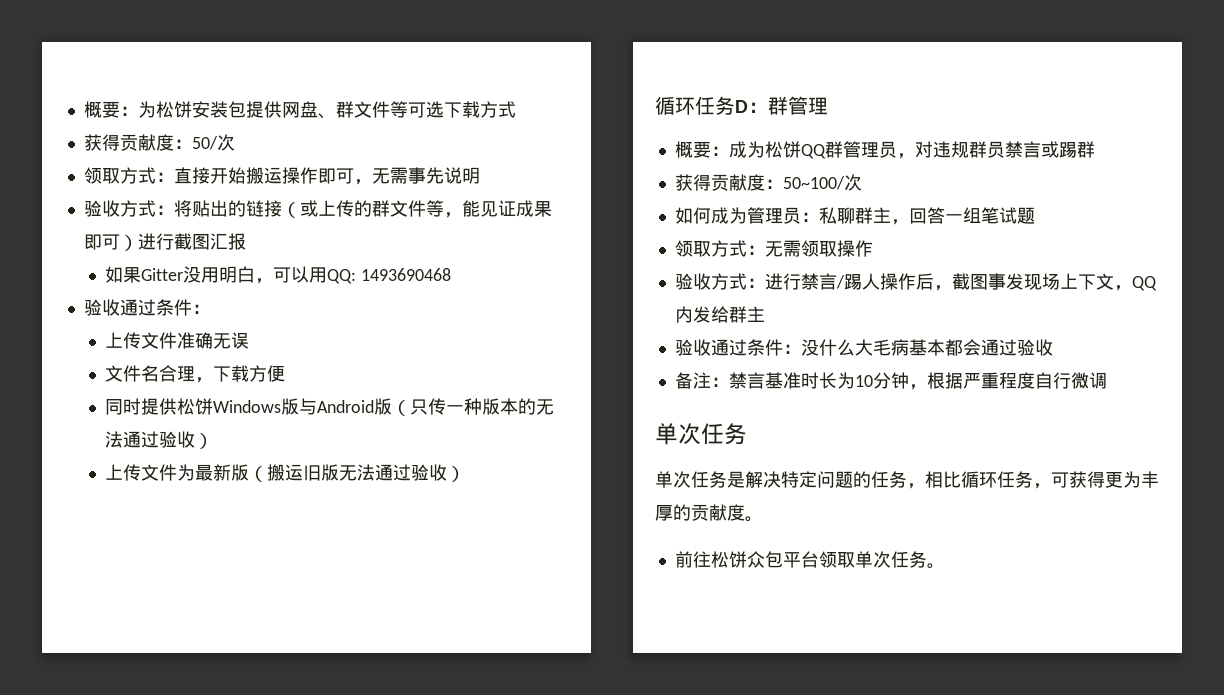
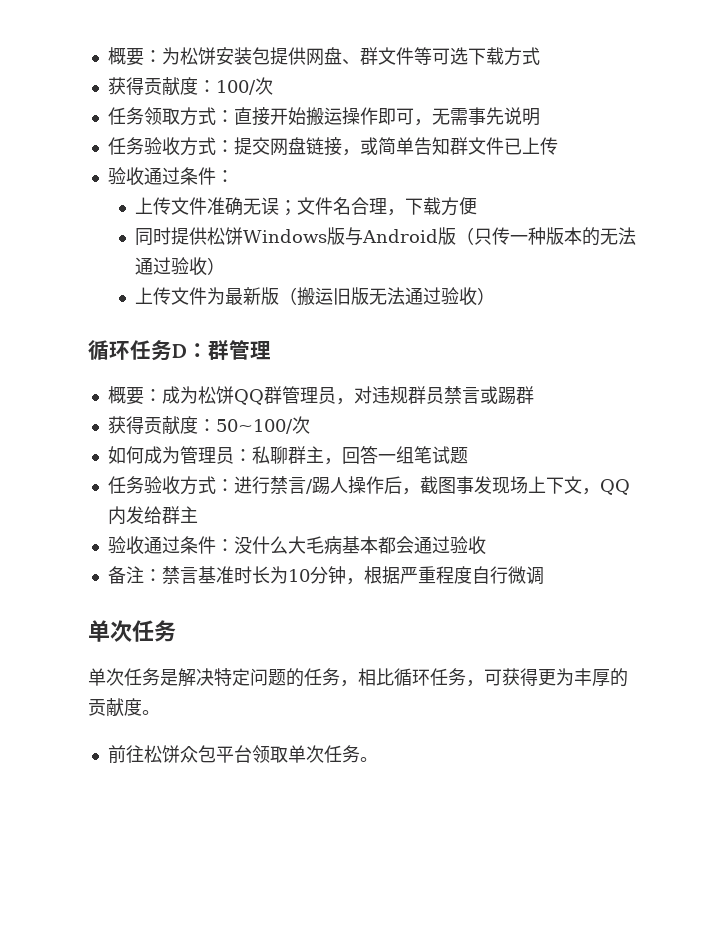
[191,134,235,151] 50/次 // -> [215,77,273,95] [107,107,144,125] 100/次 // 任务
[83,200,552,218] [83,233,246,251] [105,266,452,284] 验收方式：将贴出的链接（或上传的群文件等，能见证成果即可）进行截图汇报 // 如果Gitter没用明白，可以用QQ: 1493690468 -> [107,137,558,156] 任务验收方式：提交网盘链接，或简单告知群文件已上传
(250, 340) // -> [278,200,297,216] ；
[674,240,873,257] 领取方式：无需领取操作 // -> [107,476,144,494] 任务

